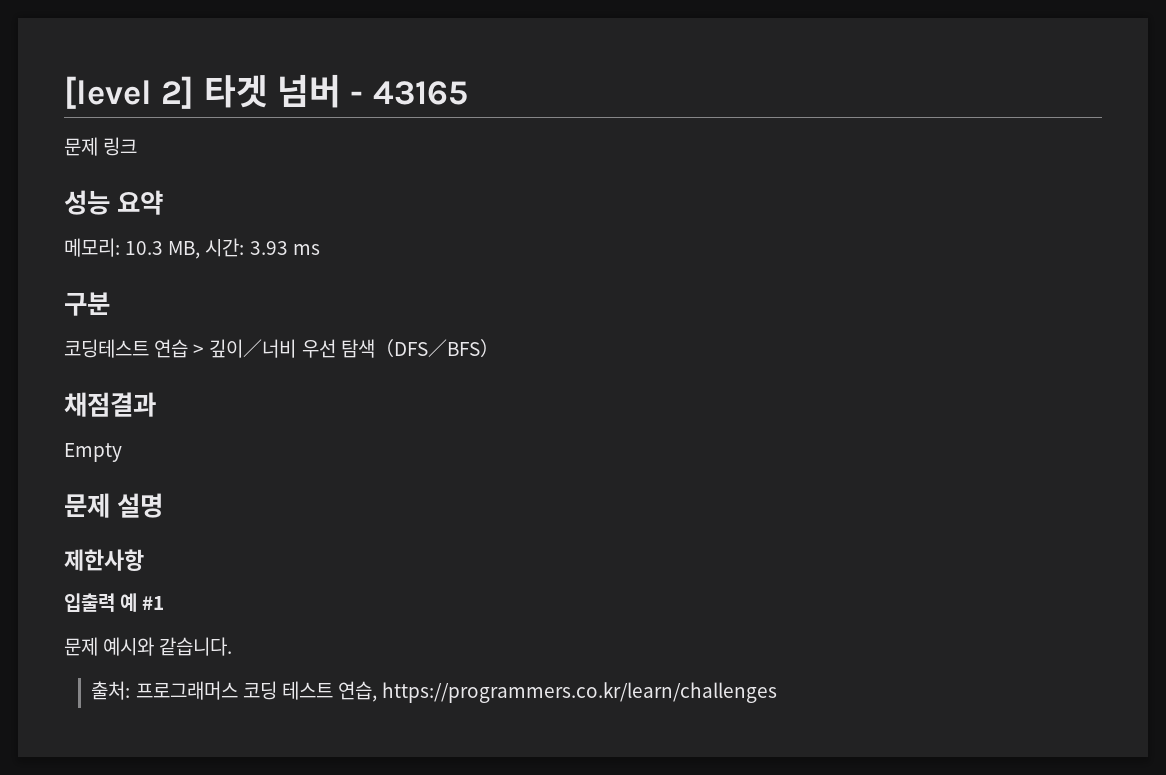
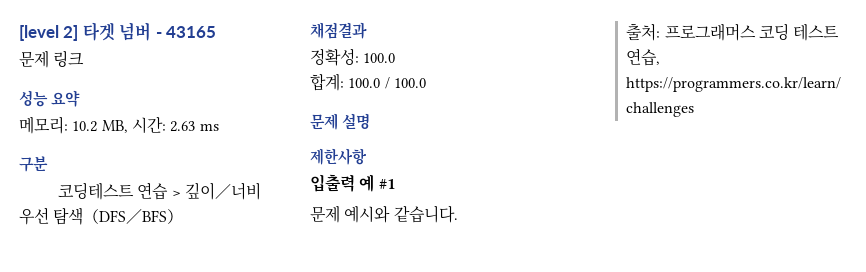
[125,241,164,255] 10.3 -> [72,121,98,132] 10.2
[249,241,288,255] 3.93 -> [170,121,196,132] 2.63
[64,443,122,462] Empty -> [310,48,396,66] [310,73,426,91] 정확성: 100.0 // 합계: 100.0 / 100.0

